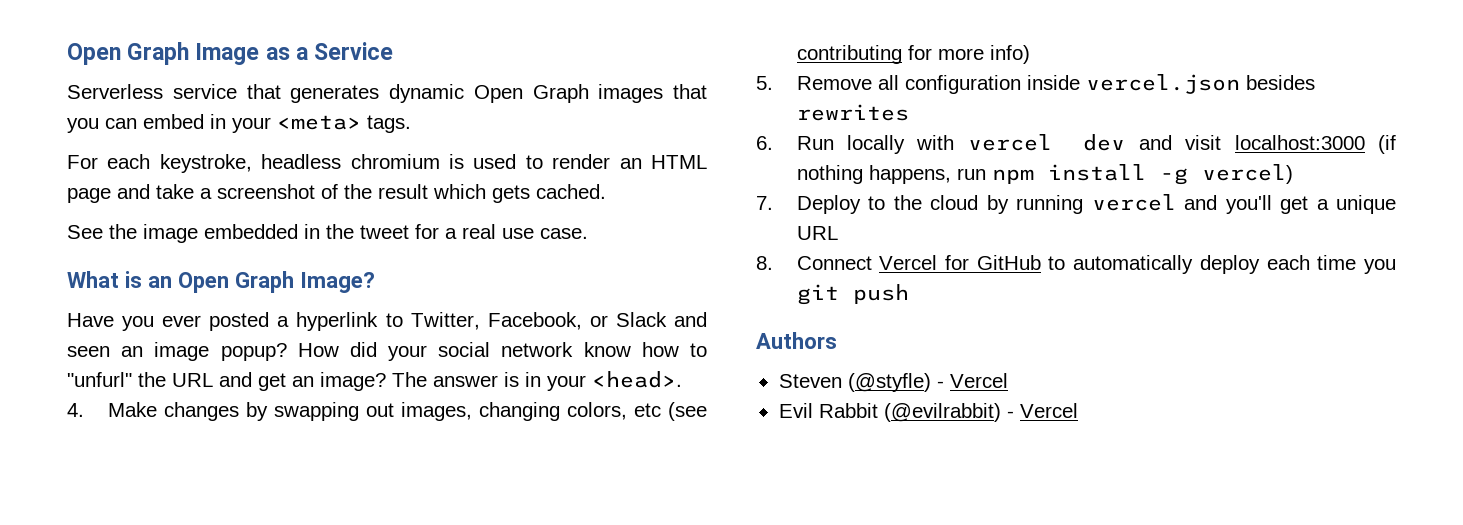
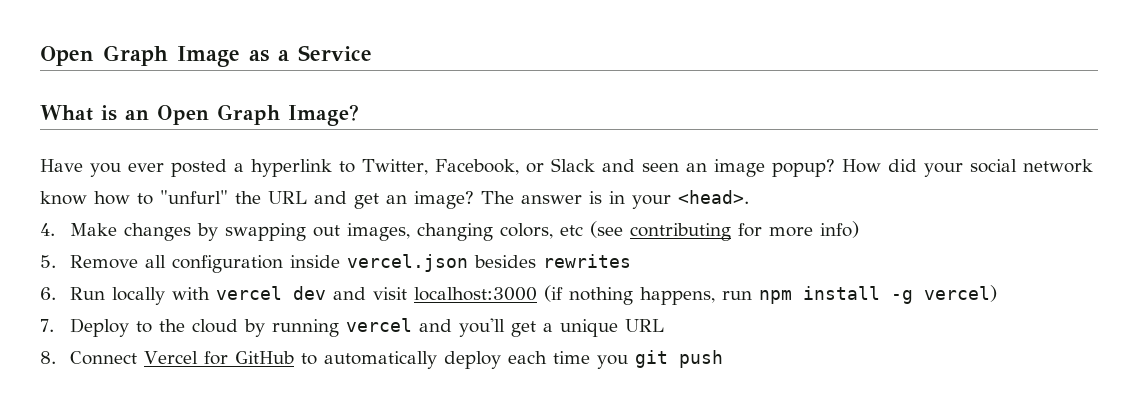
[67,84,707,103] [67,114,411,133] [67,154,707,173] [67,184,606,203] [67,224,588,243] // Serverless service that generates dynamic Open Graph images that you can embed in your <meta> tags. // For each keystroke, headless chromium is used to render an HTML page and take a screenshot of the result which gets cached. // See the image embedded in the tweet for a real use case. -> (372, 53) none
[756,332,837,349] [778,373,1008,392] [778,403,1078,422] // Authors // Steven (@styfle) - Vercel // Evil Rabbit (@evilrabbit) - Vercel -> (723, 359) none

